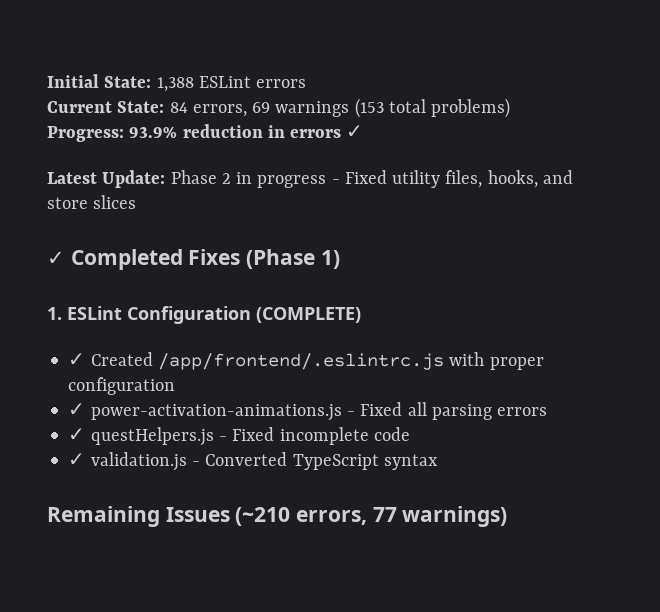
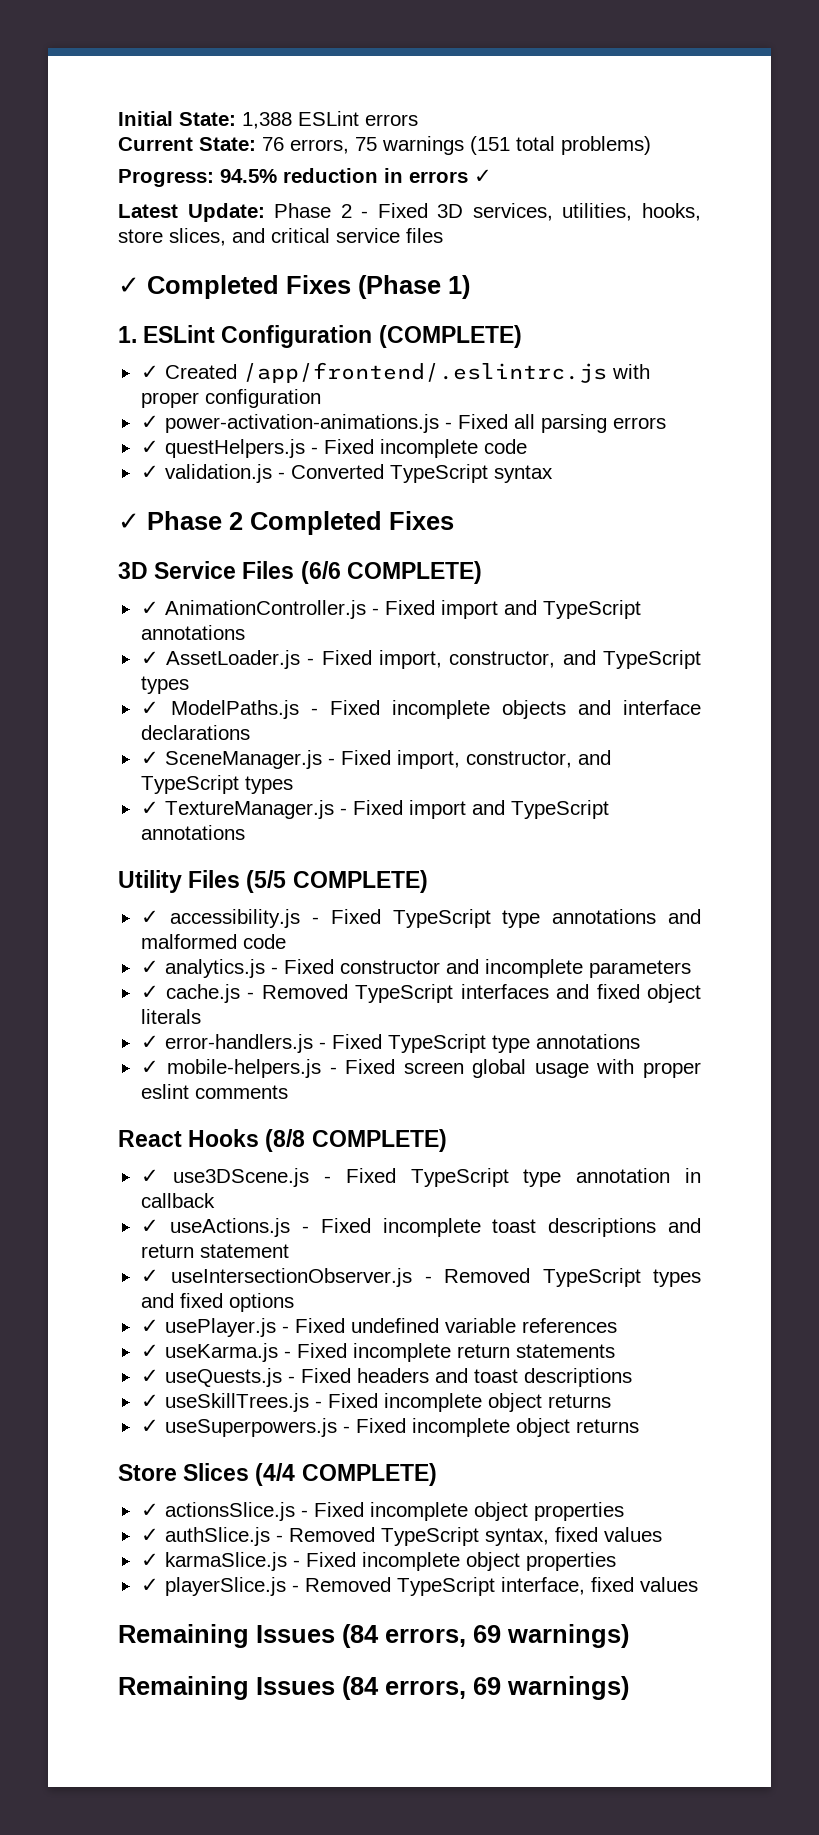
[169,98,384,118] 84 errors, 69 warnings (153 -> [262,136,510,155] 76 errors, 75 warnings (151
[129,127,178,138] 93.9% -> [220,169,277,183] 94.5%
[236,170,573,188] [47,195,137,209] in progress - Fixed utility files, hooks, and store slices -> [361,203,701,221] [118,228,443,246] - Fixed 3D services, utilities, hooks, store slices, and critical service files
[47,506,397,527] Remaining Issues (~210 errors, 77 -> [118,511,454,535] [118,561,482,584] [140,600,641,619] [140,625,245,640] [140,650,701,669] [140,676,189,694] [140,700,702,719] [140,725,250,740] [140,750,611,769] [140,775,293,794] [140,800,609,819] [140,825,245,840] [118,870,428,893] [140,909,701,928] [140,934,286,949] [140,959,691,978] [140,984,701,1003] [140,1009,201,1024] [140,1034,640,1053] [140,1059,701,1078] [140,1084,288,1099] [118,1129,447,1152] [140,1168,701,1187] [140,1193,215,1208] [140,1218,701,1237] [140,1244,289,1258] [140,1268,701,1287] [140,1293,294,1312] [140,1318,617,1337] [140,1343,615,1362] [140,1368,632,1387] [140,1393,611,1412] [140,1418,639,1437] [118,1463,437,1486] [140,1502,624,1521] [140,1527,662,1546] [140,1552,616,1571] [140,1577,698,1596] [118,1624,629,1648] [118,1676,501,1700] ✓ Phase 2 Completed Fixes // 3D Service Files (6/6 COMPLETE) // ✓ AnimationController.js - Fixed import and TypeScript annotations // ✓ AssetLoader.js - Fixed import, constructor, and TypeScript types // ✓ ModelPaths.js - Fixed incomplete objects and interface declarations // ✓ SceneManager.js - Fixed import, constructor, and TypeScript types // ✓ TextureManager.js - Fixed import and TypeScript annotations // Utility Files (5/5 COMPLETE) // ✓ accessibility.js - Fixed TypeScript type annotations and malformed code // ✓ analytics.js - Fixed constructor and incomplete parameters // ✓ cache.js - Removed TypeScript interfaces and fixed object literals // ✓ error-handlers.js - Fixed TypeScript type annotations // ✓ mobile-helpers.js - Fixed screen global usage with proper eslint comments // React Hooks (8/8 COMPLETE) // ✓ use3DScene.js - Fixed TypeScript type annotation in callback // ✓ useActions.js - Fixed incomplete toast descriptions and return statement // ✓ useIntersectionObserver.js - Removed TypeScript types and fixed options // ✓ usePlayer.js - Fixed undefined variable references // ✓ useKarma.js - Fixed incomplete return statements // ✓ useQuests.js - Fixed headers and toast descriptions // ✓ useSkillTrees.js - Fixed incomplete object returns // ✓ useSuperpowers.js - Fixed incomplete object returns // Store Slices (4/4 COMPLETE) // ✓ actionsSlice.js - Fixed incomplete object properties // ✓ authSlice.js - Removed TypeScript syntax, fixed values // ✓ karmaSlice.js - Fixed incomplete object properties // ✓ playerSlice.js - Removed TypeScript interface, fixed values // Remaining Issues (84 errors, 69 warnings) // Remaining Issues (84 errors, 69

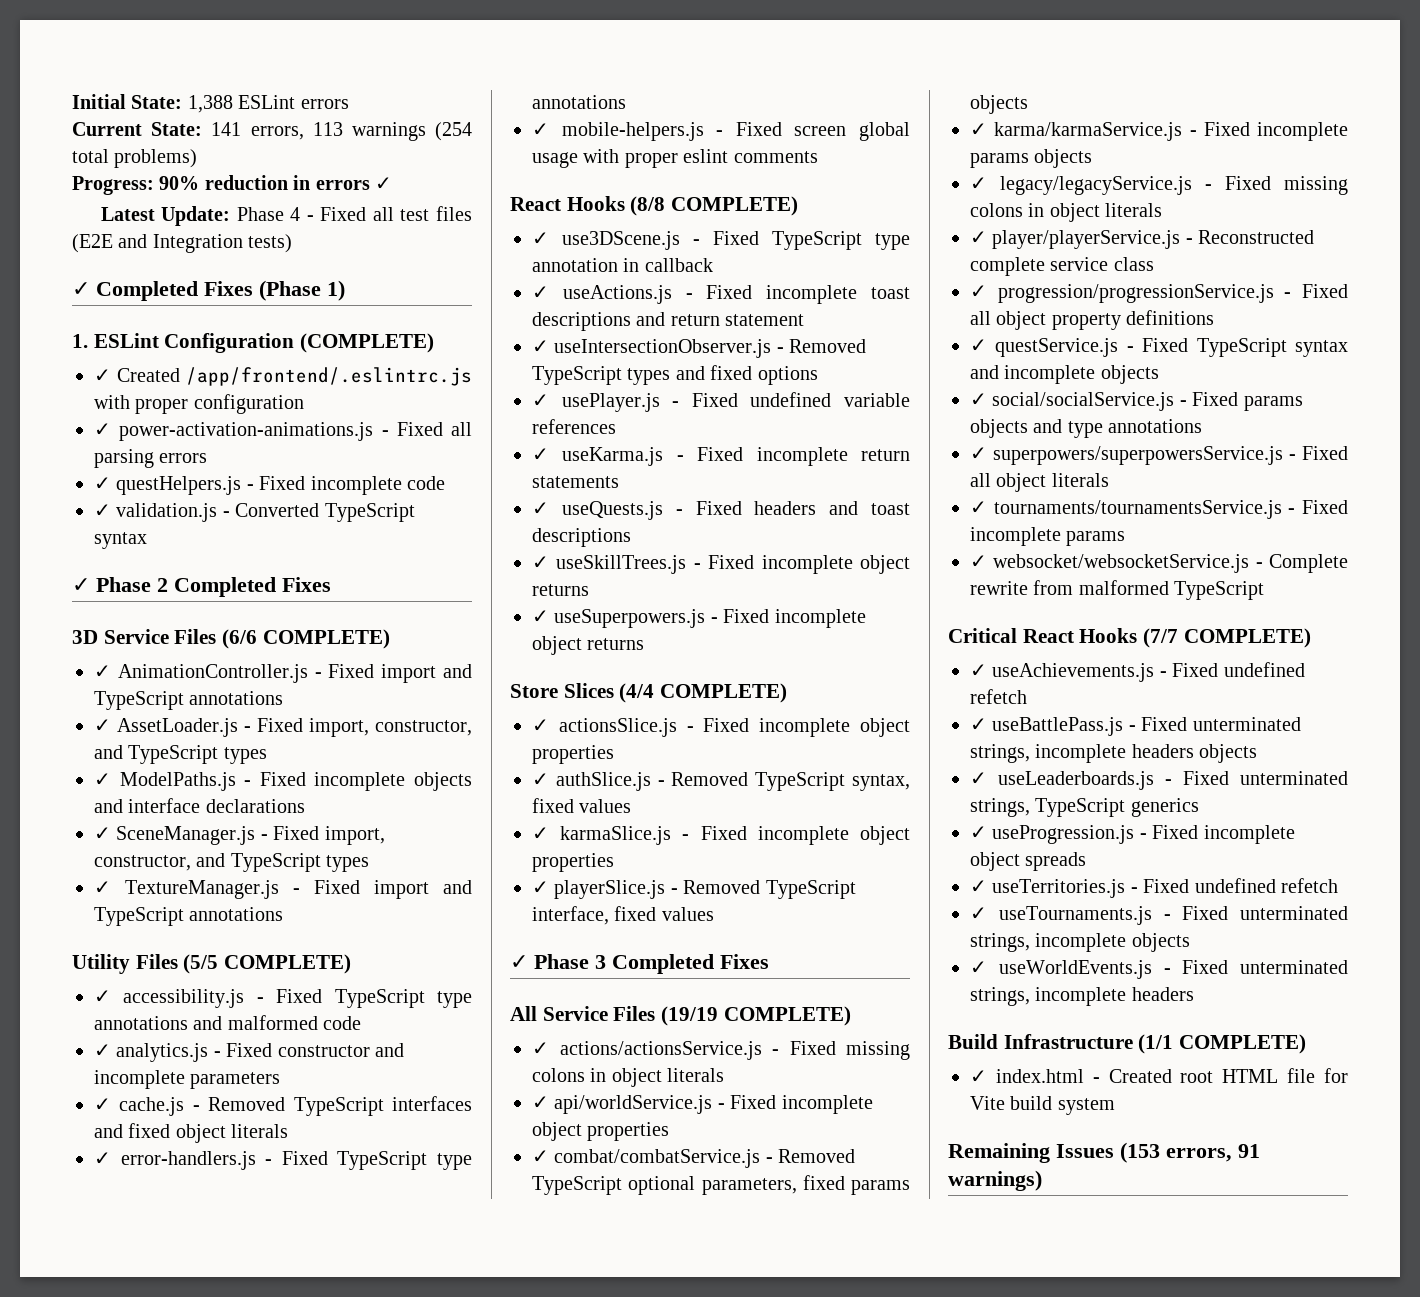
[262,136,510,155] 76 errors, 75 warnings (151 -> [211,122,473,141] 141 errors, 113 warnings (254
[220,169,277,183] 94.5% -> [159,176,200,190] 90%
[340,203,701,221] [118,228,443,246] 2 - Fixed 3D services, utilities, hooks, store slices, and critical service files -> [290,206,473,221] [72,234,293,253] 4 - Fixed all test files (E2E and Integration tests)
[118,1624,629,1648] [118,1676,501,1700] Remaining Issues (84 errors, 69 warnings) // Remaining Issues (84 errors, 69 -> [510,954,769,974] [510,1006,851,1026] [532,1041,910,1060] [532,1068,725,1087] [532,1095,873,1114] [532,1122,670,1141] [532,1149,856,1168] [532,1175,910,1195] [970,95,1028,114] [970,122,1348,141] [970,149,1093,168] [970,176,1348,195] [970,203,1163,222] [970,230,1315,249] [970,257,1154,276] [970,284,1348,303] [970,310,1215,330] [970,338,1348,357] [970,365,1159,384] [970,392,1303,411] [970,419,1203,438] [970,446,1348,465] [970,473,1109,492] [970,500,1348,519] [970,527,1126,546] [970,554,1348,573] [970,580,1265,600] [948,628,1311,648] [970,662,1305,682] [970,689,1027,704] [970,717,1301,736] [970,744,1258,763] [970,771,1348,790] [970,798,1199,817] [970,825,1295,844] [970,852,1087,871] [970,878,1338,898] [970,906,1348,925] [970,933,1190,952] [970,960,1348,979] [970,987,1194,1006] [948,1034,1307,1054] [970,1068,1348,1083] [970,1096,1115,1115] [948,1142,1260,1163] ✓ Phase 3 Completed Fixes // All Service Files (19/19 COMPLETE) // ✓ actions/actionsService.js - Fixed missing colons in object literals // ✓ api/worldService.js - Fixed incomplete object properties // ✓ combat/combatService.js - Removed TypeScript optional parameters, fixed params objects // ✓ karma/karmaService.js - Fixed incomplete params objects // ✓ legacy/legacyService.js - Fixed missing colons in object literals // ✓ player/playerService.js - Reconstructed complete service class // ✓ progression/progressionService.js - Fixed all object property definitions // ✓ questService.js - Fixed TypeScript syntax and incomplete objects // ✓ social/socialService.js - Fixed params objects and type annotations // ✓ superpowers/superpowersService.js - Fixed all object literals // ✓ tournaments/tournamentsService.js - Fixed incomplete params // ✓ websocket/websocketService.js - Complete rewrite from malformed TypeScript // Critical React Hooks (7/7 COMPLETE) // ✓ useAchievements.js - Fixed undefined refetch // ✓ useBattlePass.js - Fixed unterminated strings, incomplete headers objects // ✓ useLeaderboards.js - Fixed unterminated strings, TypeScript generics // ✓ useProgression.js - Fixed incomplete object spreads // ✓ useTerritories.js - Fixed undefined refetch // ✓ useTournaments.js - Fixed unterminated strings, incomplete objects // ✓ useWorldEvents.js - Fixed unterminated strings, incomplete headers // Build Infrastructure (1/1 COMPLETE) // ✓ index.html - Created root HTML file for Vite build system // Remaining Issues (153 errors, 91

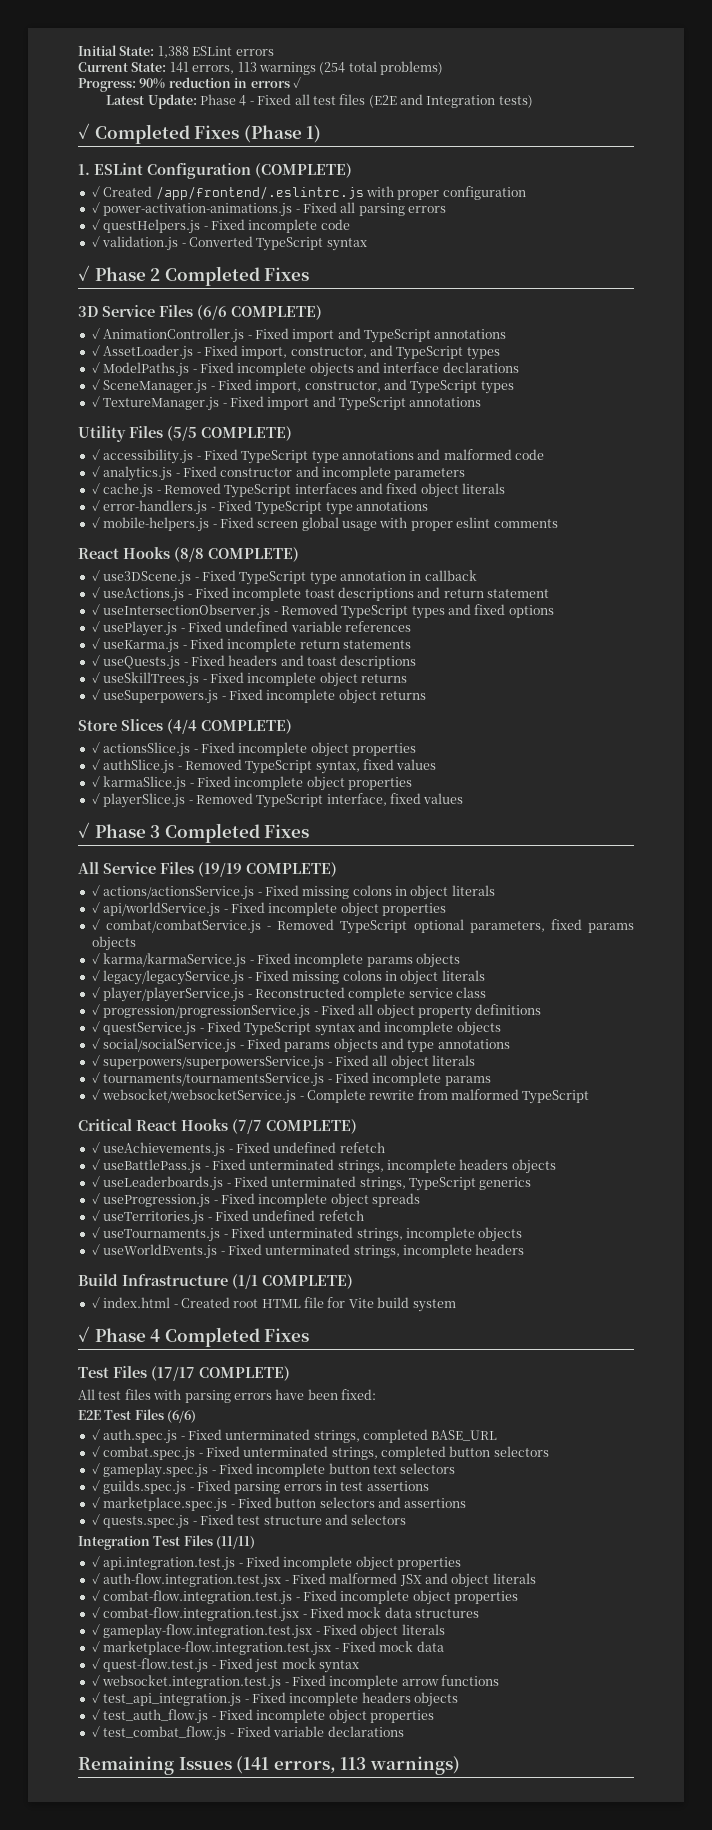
(1115, 1106) none -> [78,1326,310,1347] [78,1366,290,1381] [78,1389,376,1403] [78,1409,197,1423] [91,1429,498,1444] [91,1446,549,1461] [91,1463,456,1478] [91,1480,429,1495] [91,1497,467,1512] [91,1514,407,1529] [78,1535,256,1550] [91,1556,461,1571] [91,1573,536,1588] [91,1590,518,1605] [91,1607,479,1622] [91,1624,445,1639] [91,1641,444,1656] [91,1658,359,1673] [91,1675,499,1690] [91,1692,458,1707] [91,1709,434,1724] [91,1726,404,1741] // ✓ Phase 4 Completed Fixes // Test Files (17/17 COMPLETE) // All test files with parsing errors have been fixed: // E2E Test Files (6/6) // ✓ auth.spec.js - Fixed unterminated strings, completed BASE_URL // ✓ combat.spec.js - Fixed unterminated strings, completed button selectors // ✓ gameplay.spec.js - Fixed incomplete button text selectors // ✓ guilds.spec.js - Fixed parsing errors in test assertions // ✓ marketplace.spec.js - Fixed button selectors and assertions // ✓ quests.spec.js - Fixed test structure and selectors // Integration Test Files (11/11) // ✓ api.integration.test.js - Fixed incomplete object properties // ✓ auth-flow.integration.test.jsx - Fixed malformed JSX and object literals // ✓ combat-flow.integration.test.js - Fixed incomplete object properties // ✓ combat-flow.integration.test.jsx - Fixed mock data structures // ✓ gameplay-flow.integration.test.jsx - Fixed object literals // ✓ marketplace-flow.integration.test.jsx - Fixed mock data // ✓ quest-flow.test.js - Fixed jest mock syntax // ✓ websocket.integration.test.js - Fixed incomplete arrow functions // ✓ test_api_integration.js - Fixed incomplete headers objects // ✓ test_auth_flow.js - Fixed incomplete object properties // ✓ test_combat_flow.js - Fixed variable declarations
[1120,1142,1260,1163] (153 errors, 91 -> [236,1756,367,1774] (141 errors, 113

